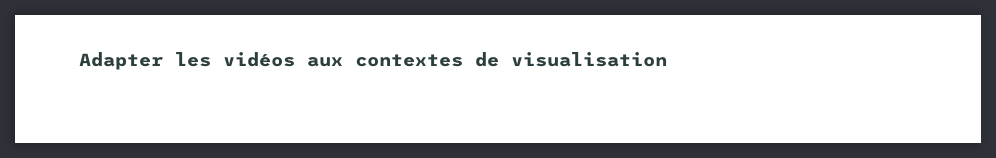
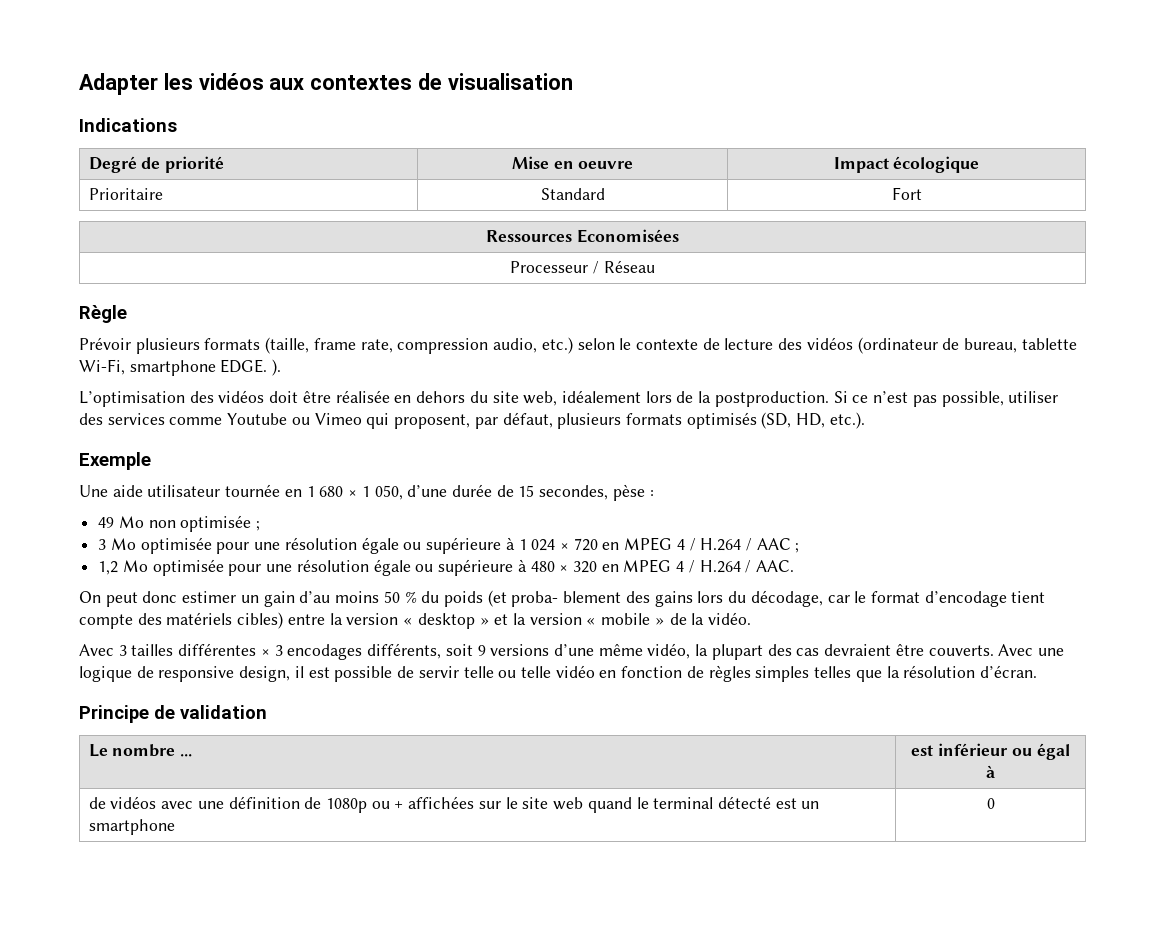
(667, 59) none -> [79,118,177,132] [88,156,225,173] [511,156,634,169] [833,156,980,173] [88,188,163,200] [540,188,605,200] [891,187,922,200] [486,229,679,243] [510,260,655,274] [79,305,127,323] [79,337,1077,354] [79,359,282,376] [79,390,1059,407] [79,412,865,429] [79,452,151,470] [79,484,654,501] [98,515,261,532] [98,537,800,554] [98,559,795,576] [79,590,1046,607] [79,612,752,629] [79,643,1064,660] [79,665,1037,682] [79,705,267,723] [88,744,193,757] [911,743,1070,760] [986,765,995,778] [88,796,820,813] [88,819,175,835] [986,798,995,809] // Indications // Degré de priorité | Mise en oeuvre | Impact écologique // Prioritaire | Standard | Fort // Ressources Economisées // Processeur / Réseau // Règle // Prévoir plusieurs formats (taille, frame rate, compression audio, etc.) selon le contexte de lecture des vidéos (ordinateur de bureau, tablette Wi-Fi, smartphone EDGE. ). // L’optimisation des vidéos doit être réalisée en dehors du site web, idéalement lors de la postproduction. Si ce n’est pas possible, utiliser des services comme Youtube ou Vimeo qui proposent, par défaut, plusieurs formats optimisés (SD, HD, etc.). // Exemple // Une aide utilisateur tournée en 1 680 × 1 050, d’une durée de 15 secondes, pèse : // 49 Mo non optimisée ; // 3 Mo optimisée pour une résolution égale ou supérieure à 1 024 × 720 en MPEG 4 / H.264 / AAC ; // 1,2 Mo optimisée pour une résolution égale ou supérieure à 480 × 320 en MPEG 4 / H.264 / AAC. // On peut donc estimer un gain d’au moins 50 % du poids (et proba- blement des gains lors du décodage, car le format d’encodage tient compte des matériels cibles) entre la version « desktop » et la version « mobile » de la vidéo. // Avec 3 tailles différentes × 3 encodages différents, soit 9 versions d’une même vidéo, la plupart des cas devraient être couverts. Avec une logique de responsive design, il est possible de servir telle ou telle vidéo en fonction de règles simples telles que la résolution d’écran. // Principe de validation // Le nombre ... | est inférieur ou égal à // de vidéos avec une définition de 1080p ou + affichées sur le site web quand le terminal détecté est un smartphone | 0

